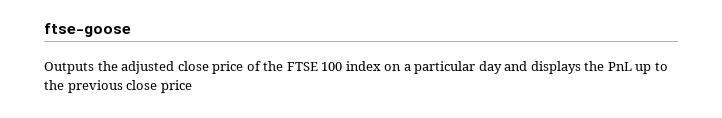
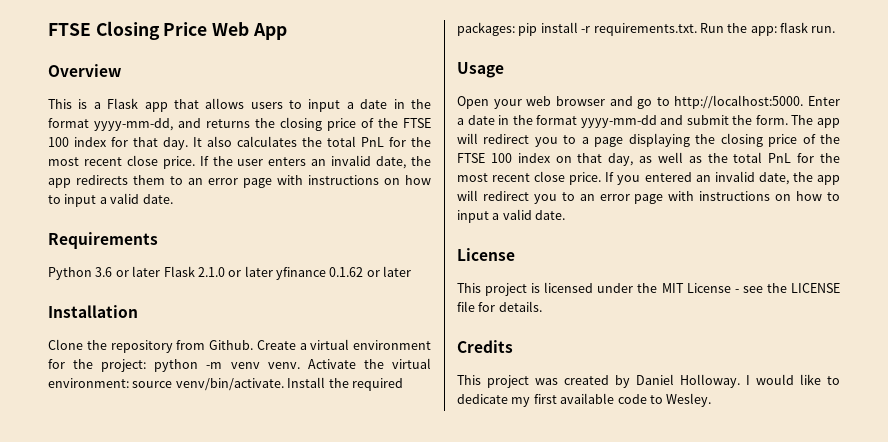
[44,23,131,37] [44,61,209,74] ftse-goose // Outputs the adjusted close -> [48,21,287,40] [48,64,121,77] [48,98,431,112] [48,117,431,131] [48,136,431,150] [48,155,432,169] [48,175,431,188] [48,193,173,207] [48,232,158,249] [48,266,412,280] [48,305,138,318] [48,339,431,353] [48,358,431,372] [48,377,403,391] [457,22,836,36] [457,62,504,78] [457,95,840,109] [457,115,840,128] [457,133,763,147] FTSE Closing Price Web App // Overview // This is a Flask app that allows users to input a date in the format yyyy-mm-dd, and returns the closing price of the FTSE 100 index for that day. It also calculates the total PnL for the most recent close price. If the user enters an invalid date, the app redirects them to an error page with instructions on how to input a valid date. // Requirements // Python 3.6 or later Flask 2.1.0 or later yfinance 0.1.62 or later // Installation // Clone the repository from Github. Create a virtual environment for the project: python -m venv venv. Activate the virtual environment: source venv/bin/activate. Install the required packages: pip install -r requirements.txt. Run the app: flask run. // Usage // Open your web browser and go to http://localhost:5000. Enter a date in the format yyyy-mm-dd and submit the form. The app will redirect you to a page displaying the closing
[403,61,668,74] [44,80,192,93] a particular day and displays the PnL up to the previous close price -> [577,152,840,166] [457,171,840,185] [457,190,840,204] [457,209,566,223] [457,248,515,261] [457,282,840,296] [457,301,542,312] [457,340,513,353] [457,374,840,388] [457,393,712,407] that day, as well as the total PnL for the most recent close price. If you entered an invalid date, the app will redirect you to an error page with instructions on how to input a valid date. // License // This project is licensed under the MIT License - see the LICENSE file for details. // Credits // This project was created by Daniel Holloway. I would like to dedicate my first available code to Wesley.

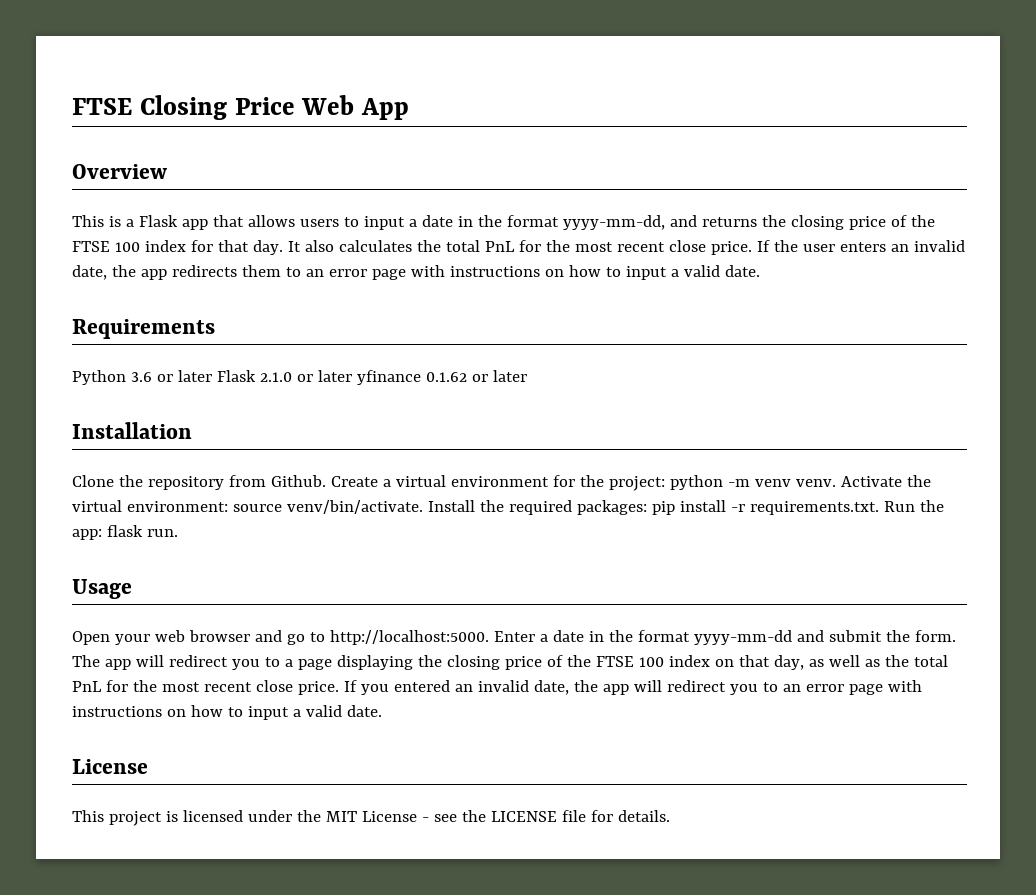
[457,340,513,353] [457,374,840,388] [457,393,712,407] // Credits // This project was created by Daniel Holloway. I would like to dedicate my first available code to Wesley. -> (670, 816) none

